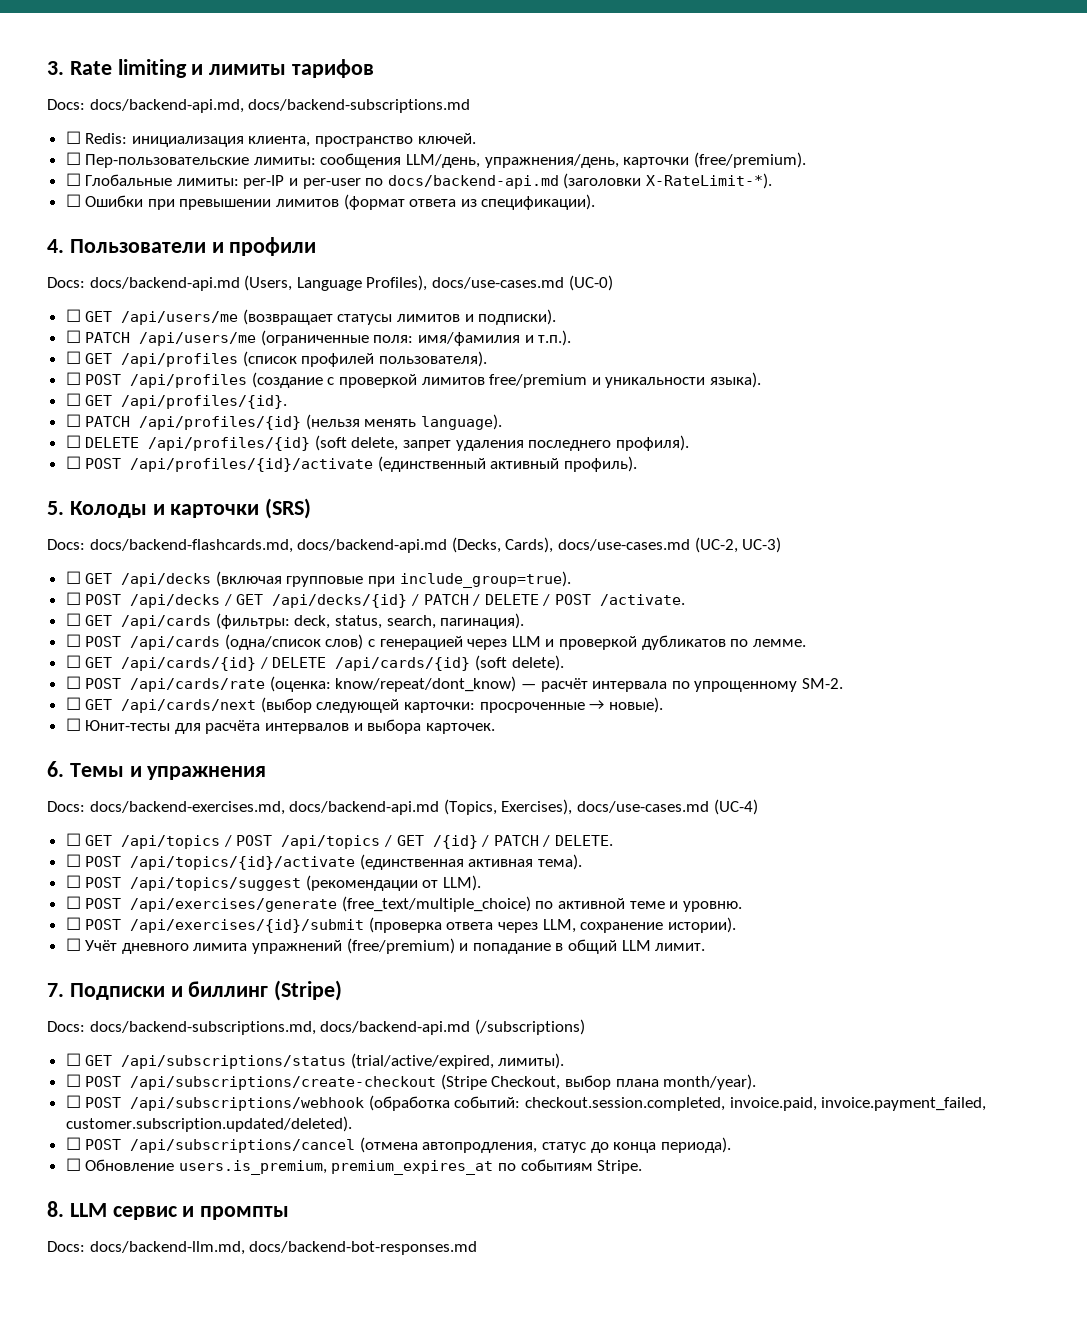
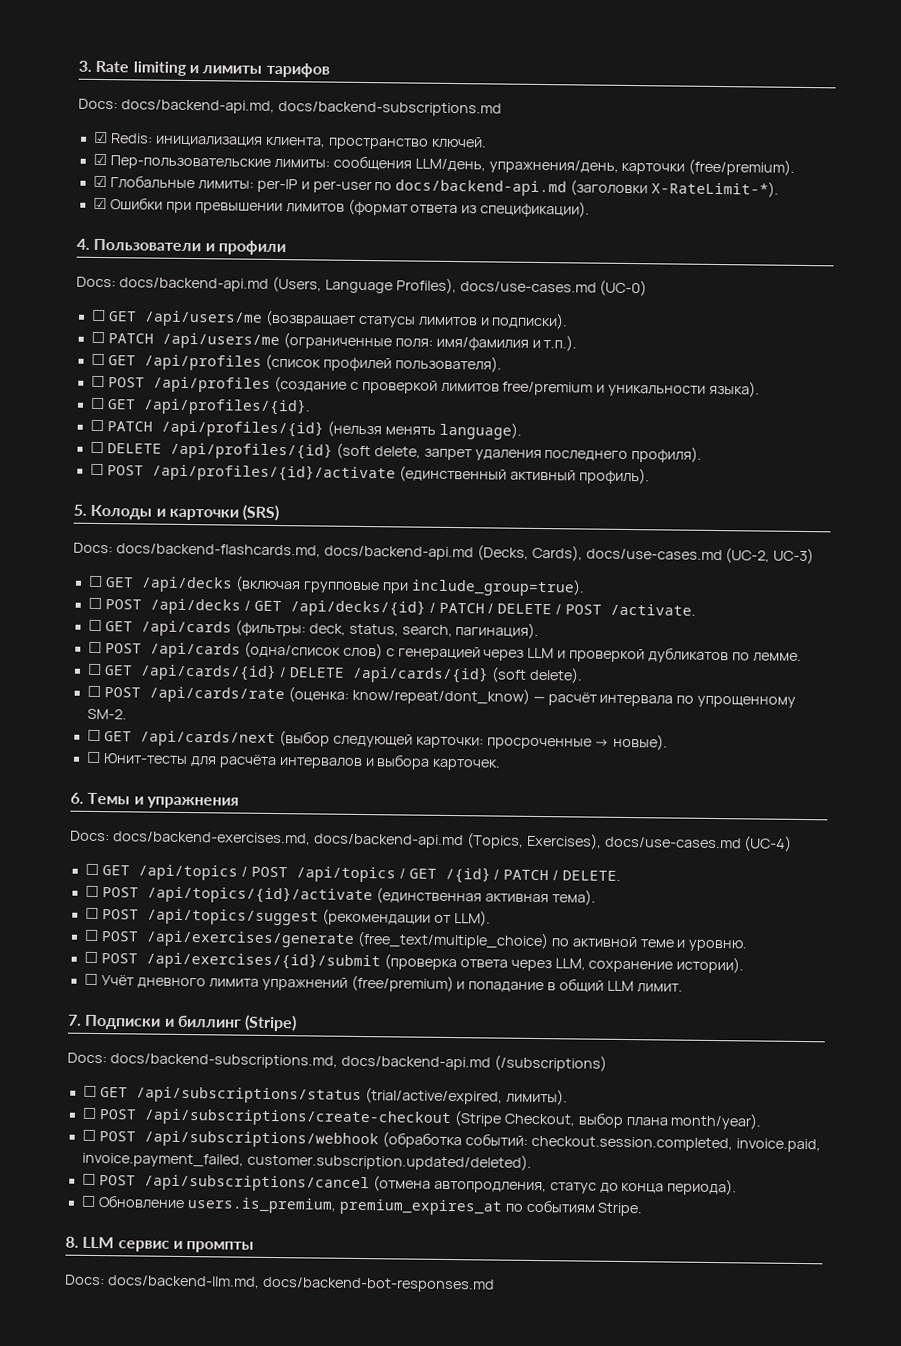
[65,131,81,144] ☐ -> [92,131,108,144] ☑
[65,152,81,165] ☐ -> [92,153,107,166] ☑
[65,173,81,186] ☐ -> [92,175,107,188] ☑
[65,194,81,207] ☐ -> [92,197,107,210] ☑

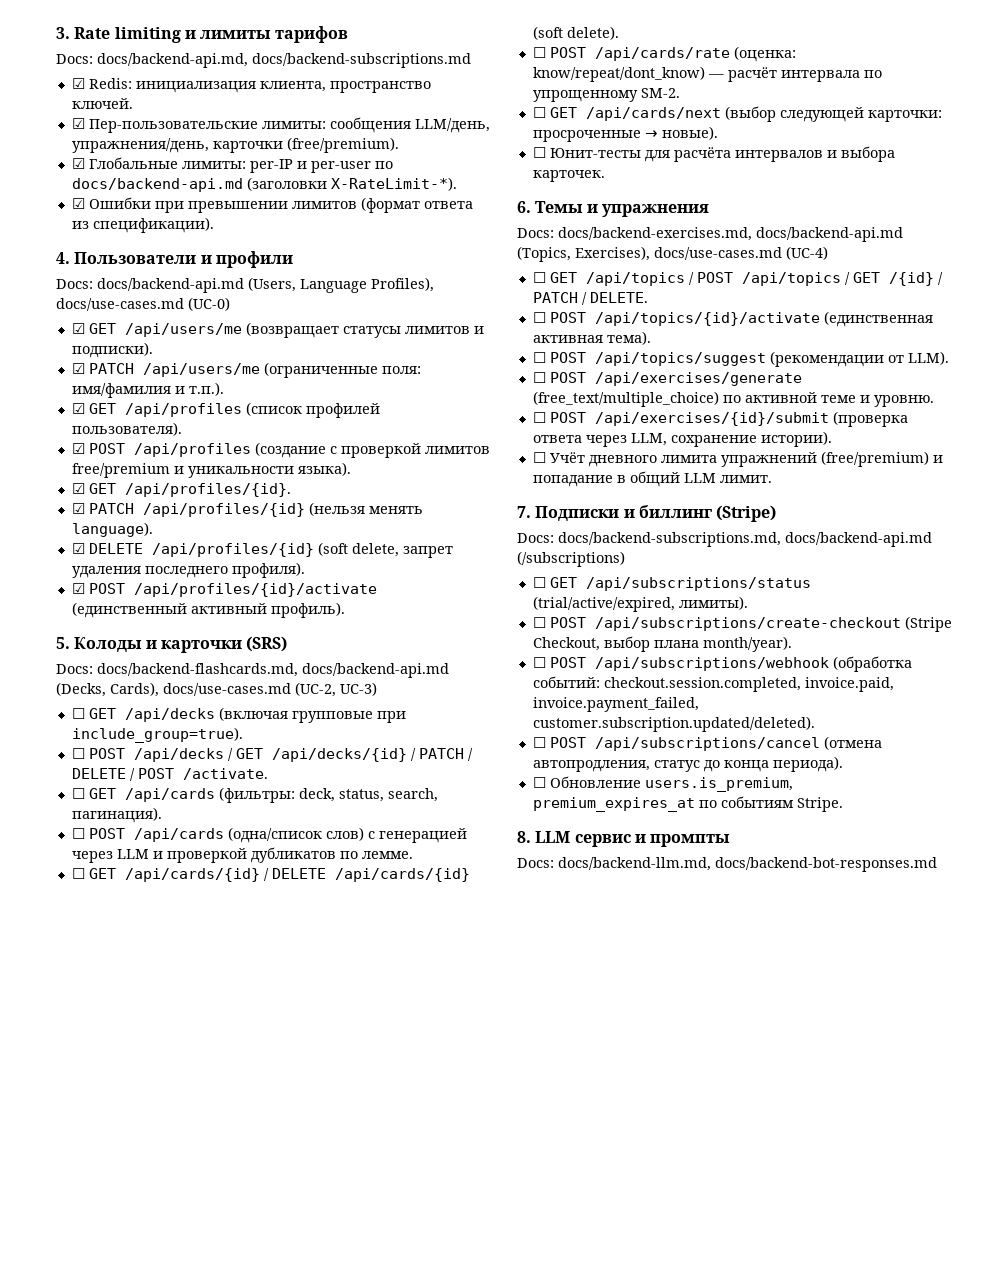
[90,309,106,322] ☐ -> [71,323,85,334] ☑
[90,331,105,344] ☐ -> [71,363,85,374] ☑
[90,353,105,366] ☐ -> [71,403,85,414] ☑
[90,375,105,388] ☐ -> [71,443,85,454] ☑
[89,397,105,410] ☐ -> [71,483,85,494] ☑
[89,419,104,432] ☐ -> [71,503,85,514] ☑
[89,441,104,454] ☐ -> [71,543,85,554] ☑
[89,463,104,476] ☐ -> [71,583,85,594] ☑

